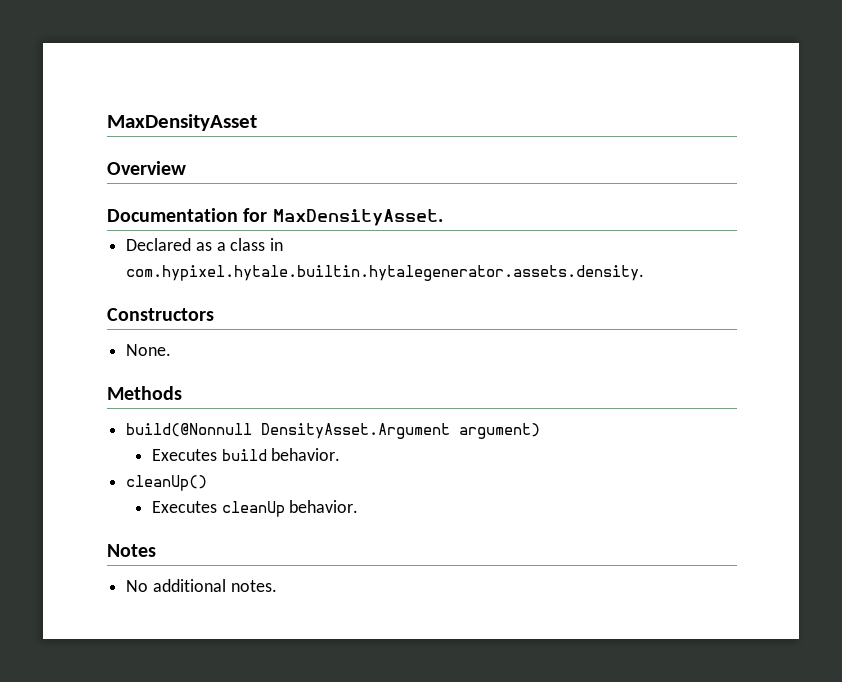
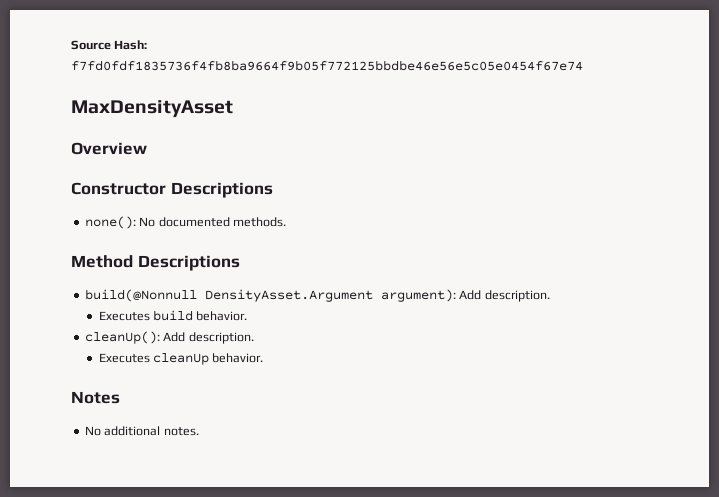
(107, 122) none -> [71,40,148,50] [71,60,583,71] Source Hash: f7fd0fdf1835736f4fb8ba9664f9b05f772125bbdbe46e56e5c05e0454f67e74 //
[107,208,443,226] [126,238,284,251] [126,265,645,281] [107,308,214,321] [126,344,172,356] [107,386,182,400] Documentation for MaxDensityAsset. // Declared as a class in com.hypixel.hytale.builtin.hytalegenerator.assets.density. // Constructors // None. // Methods -> [71,182,273,198] [84,216,286,229] [71,255,240,271] Constructor Descriptions // none(): No documented methods. // Method Descriptions
[459,423,541,439] argument) -> [380,289,550,302] argument): Add description.
[126,475,208,491] cleanUp() -> [84,331,254,344] cleanUp(): Add description.

